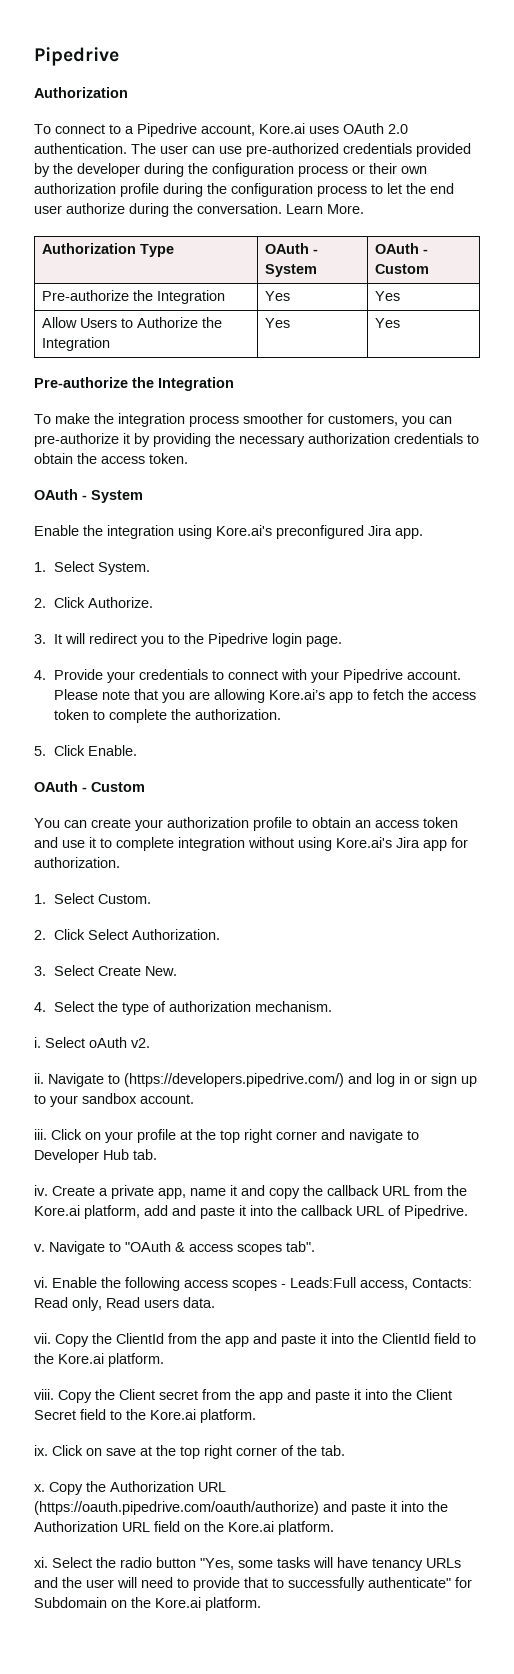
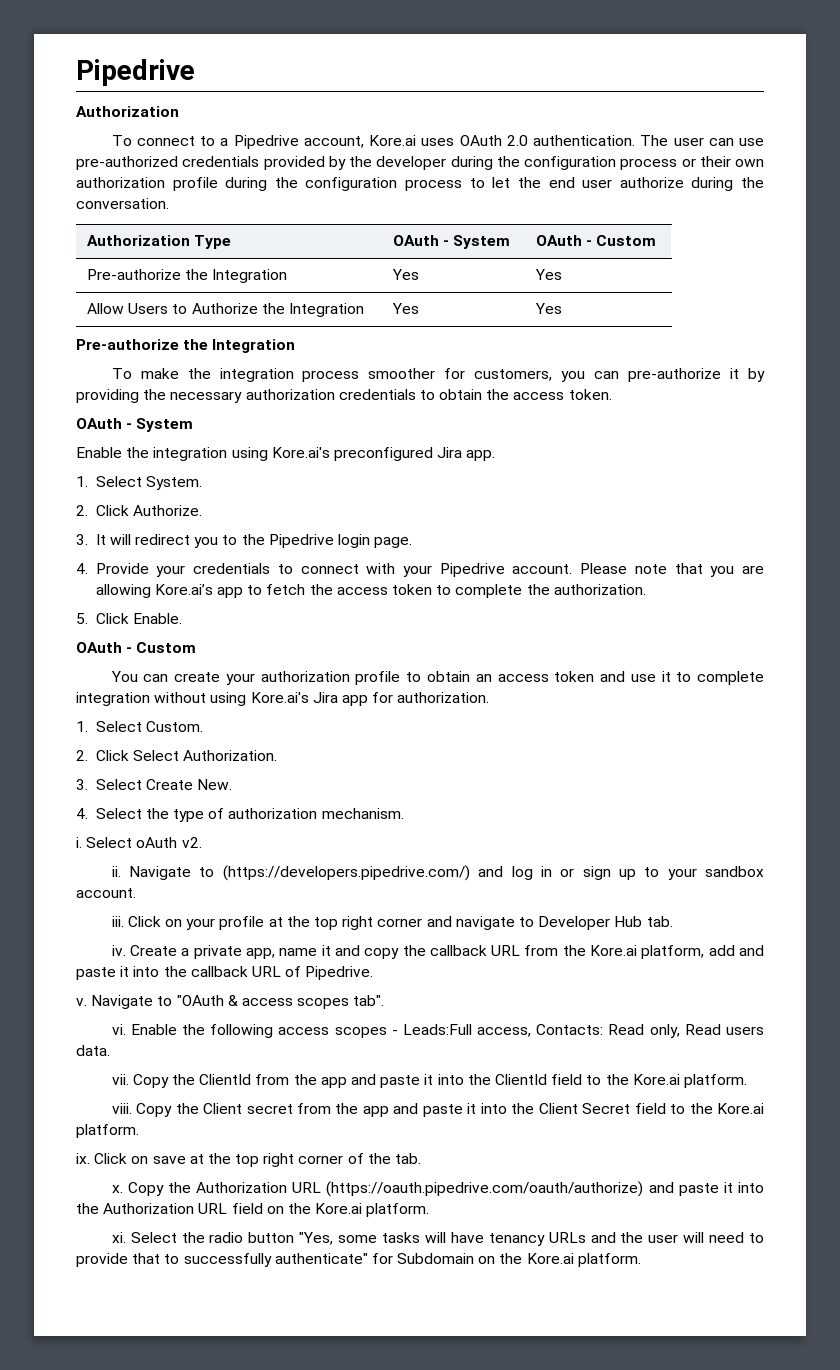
[286,204,364,214] Learn More. -> (169, 203) none

